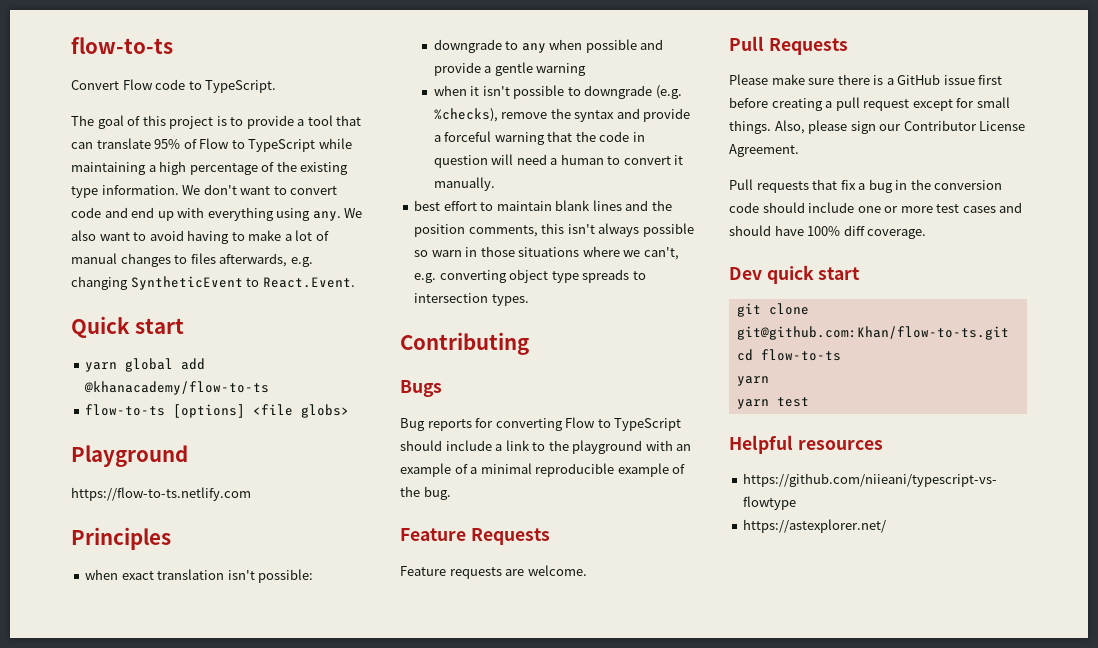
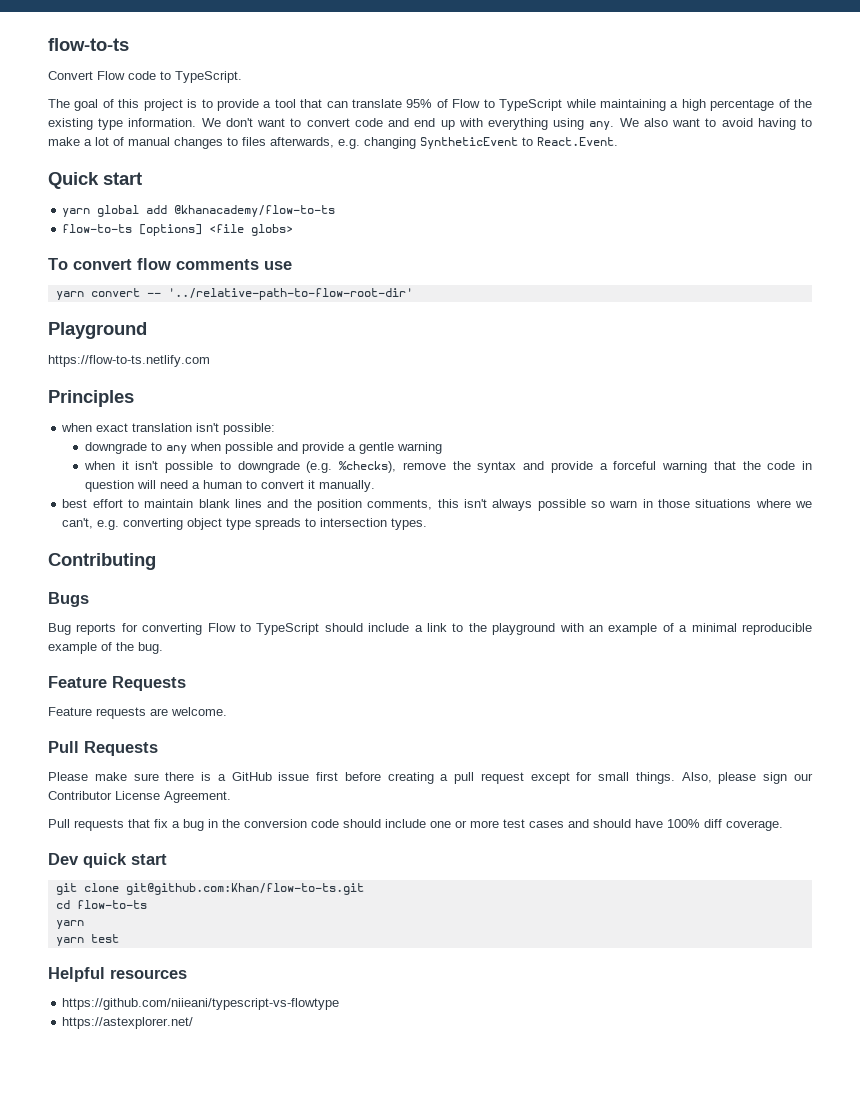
(350, 411) none -> [48,258,292,270] [55,288,413,300] // To convert flow comments use // yarn convert -- '../relative-path-to-flow-root-dir'

